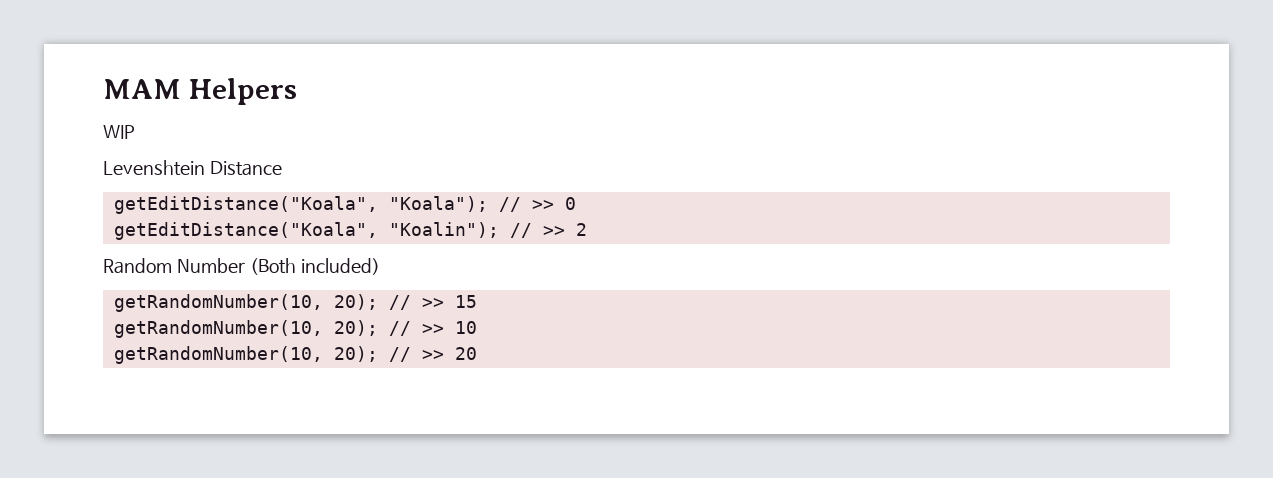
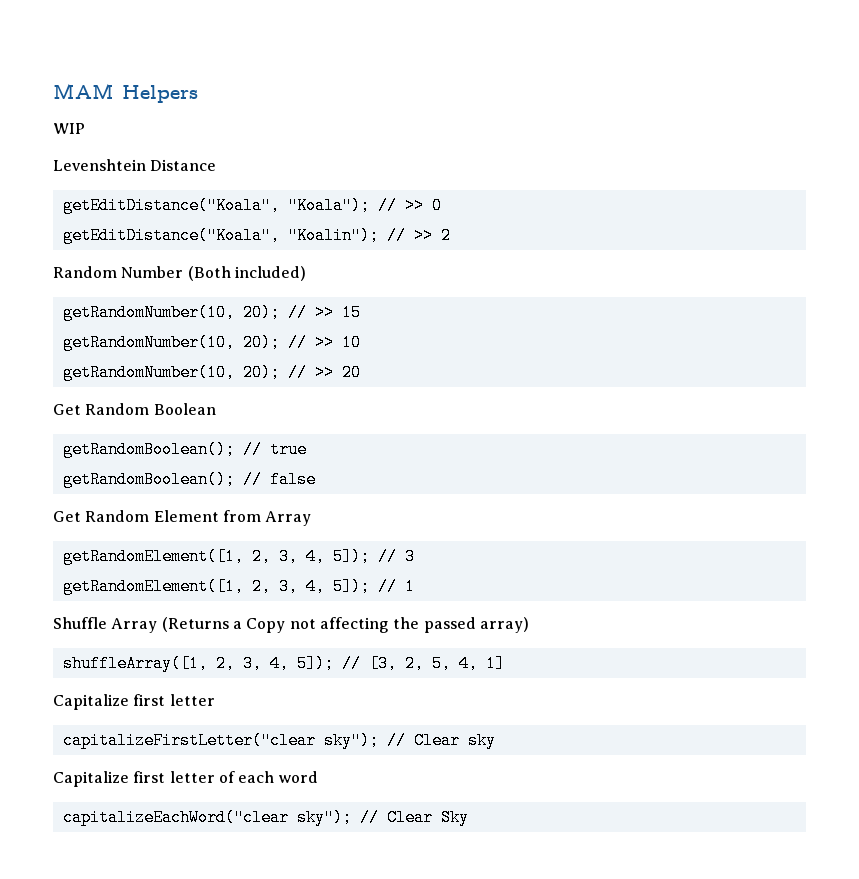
(477, 353) none -> [53,403,216,415] [62,441,307,458] [62,471,316,488] [53,510,312,526] [62,548,415,565] [62,578,415,595] [53,617,529,633] [62,655,505,672] [53,694,215,710] [62,732,496,749] [53,771,318,787] [62,809,469,826] // Get Random Boolean // getRandomBoolean(); // true // getRandomBoolean(); // false // Get Random Element from Array // getRandomElement([1, 2, 3, 4, 5]); // 3 // getRandomElement([1, 2, 3, 4, 5]); // 1 // Shuffle Array (Returns a Copy not affecting the passed array) // shuffleArray([1, 2, 3, 4, 5]); // [3, 2, 5, 4, 1] // Capitalize first letter // capitalizeFirstLetter("clear sky"); // Clear sky // Capitalize first letter of each word // capitalizeEachWord("clear sky"); // Clear Sky

